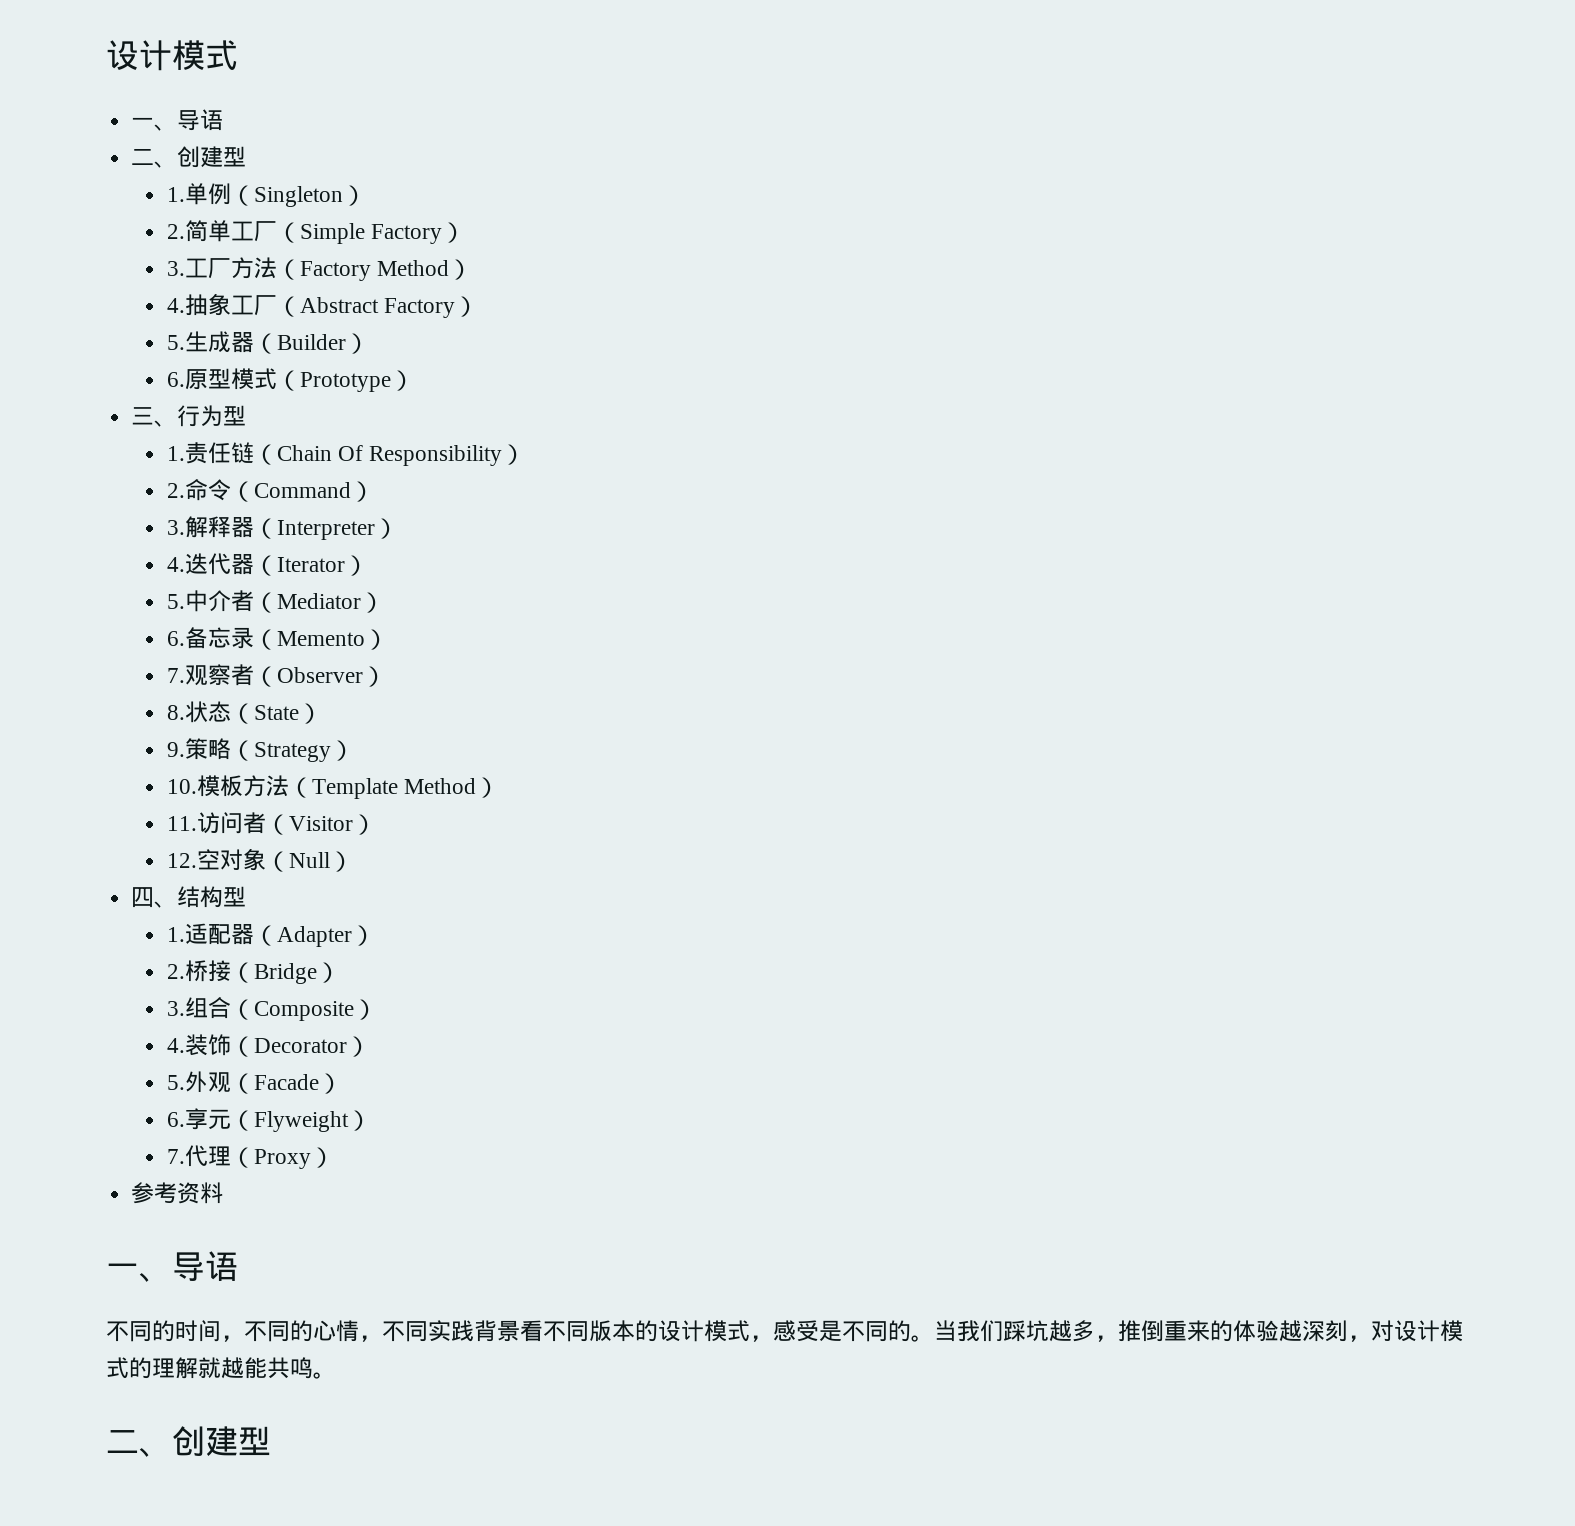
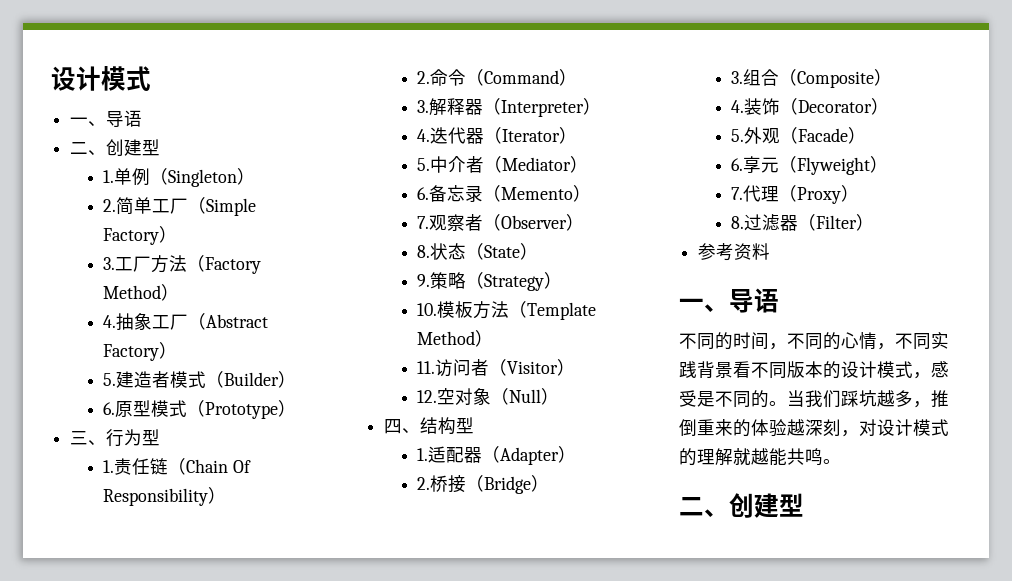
[184,331,254,353] 生成器 -> [116,371,207,388] 建造者模式
(334, 1157) none -> [731,214,875,231] // 8.过滤器（Filter）

